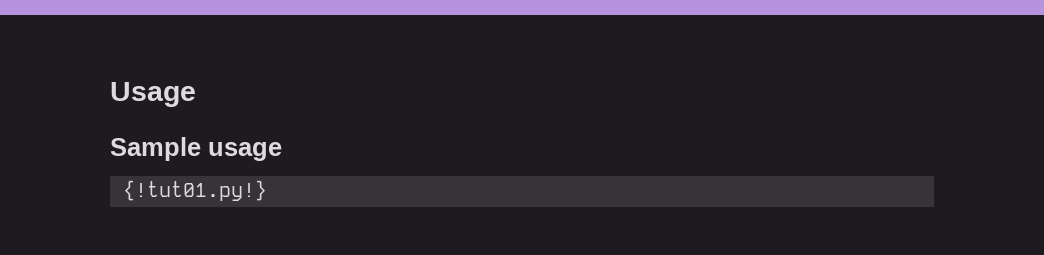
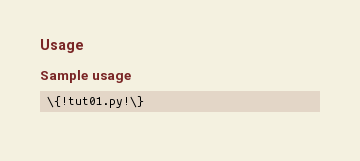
[122,180,267,201] {!tut01.py!} -> [46,96,144,108] \{!tut01.py!\}

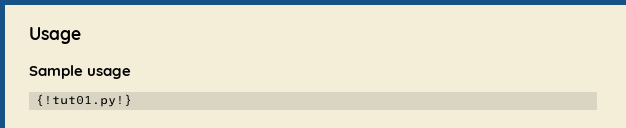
[46,96,144,108] \{!tut01.py!\} -> [35,94,132,107] {!tut01.py!}

